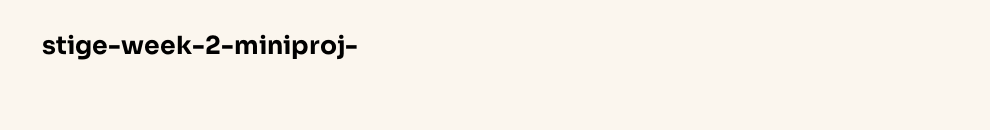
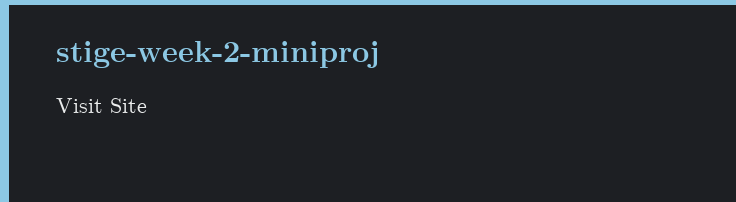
[42,34,358,60] stige-week-2-miniproj- -> [56,41,380,68] [56,98,147,113] stige-week-2-miniproj // Visit Site

